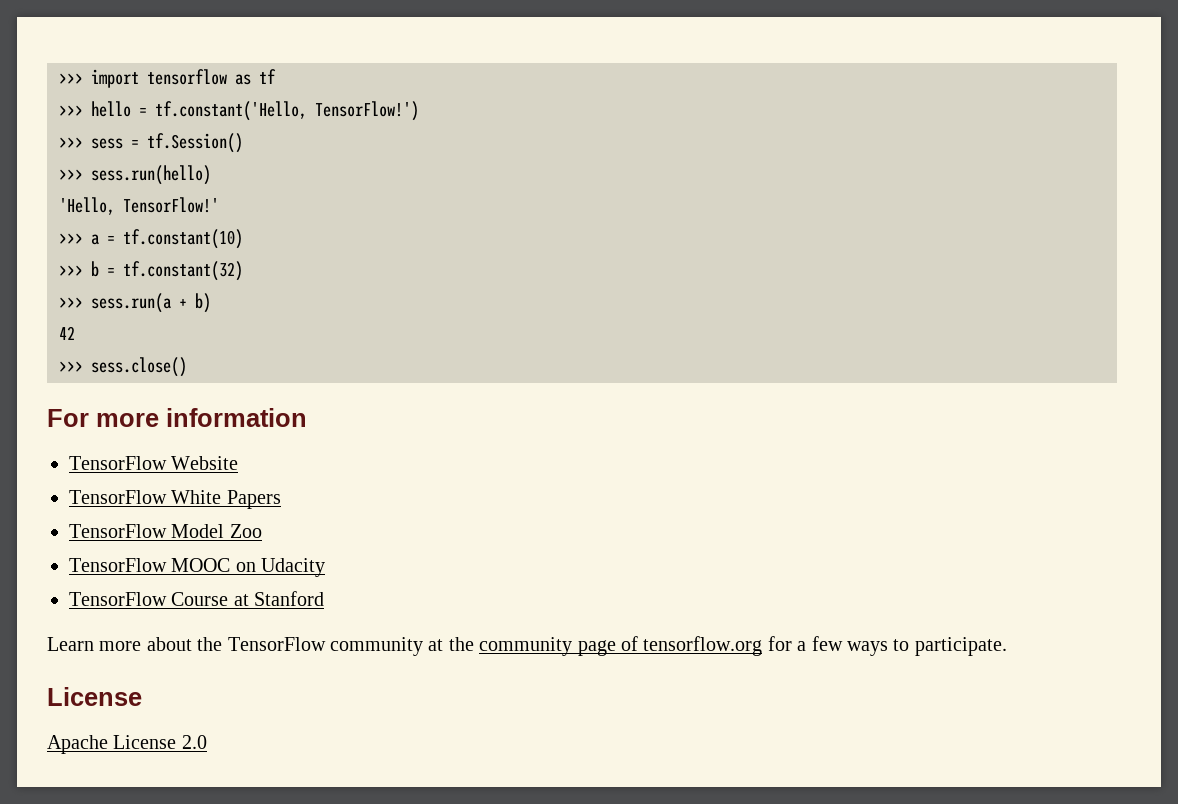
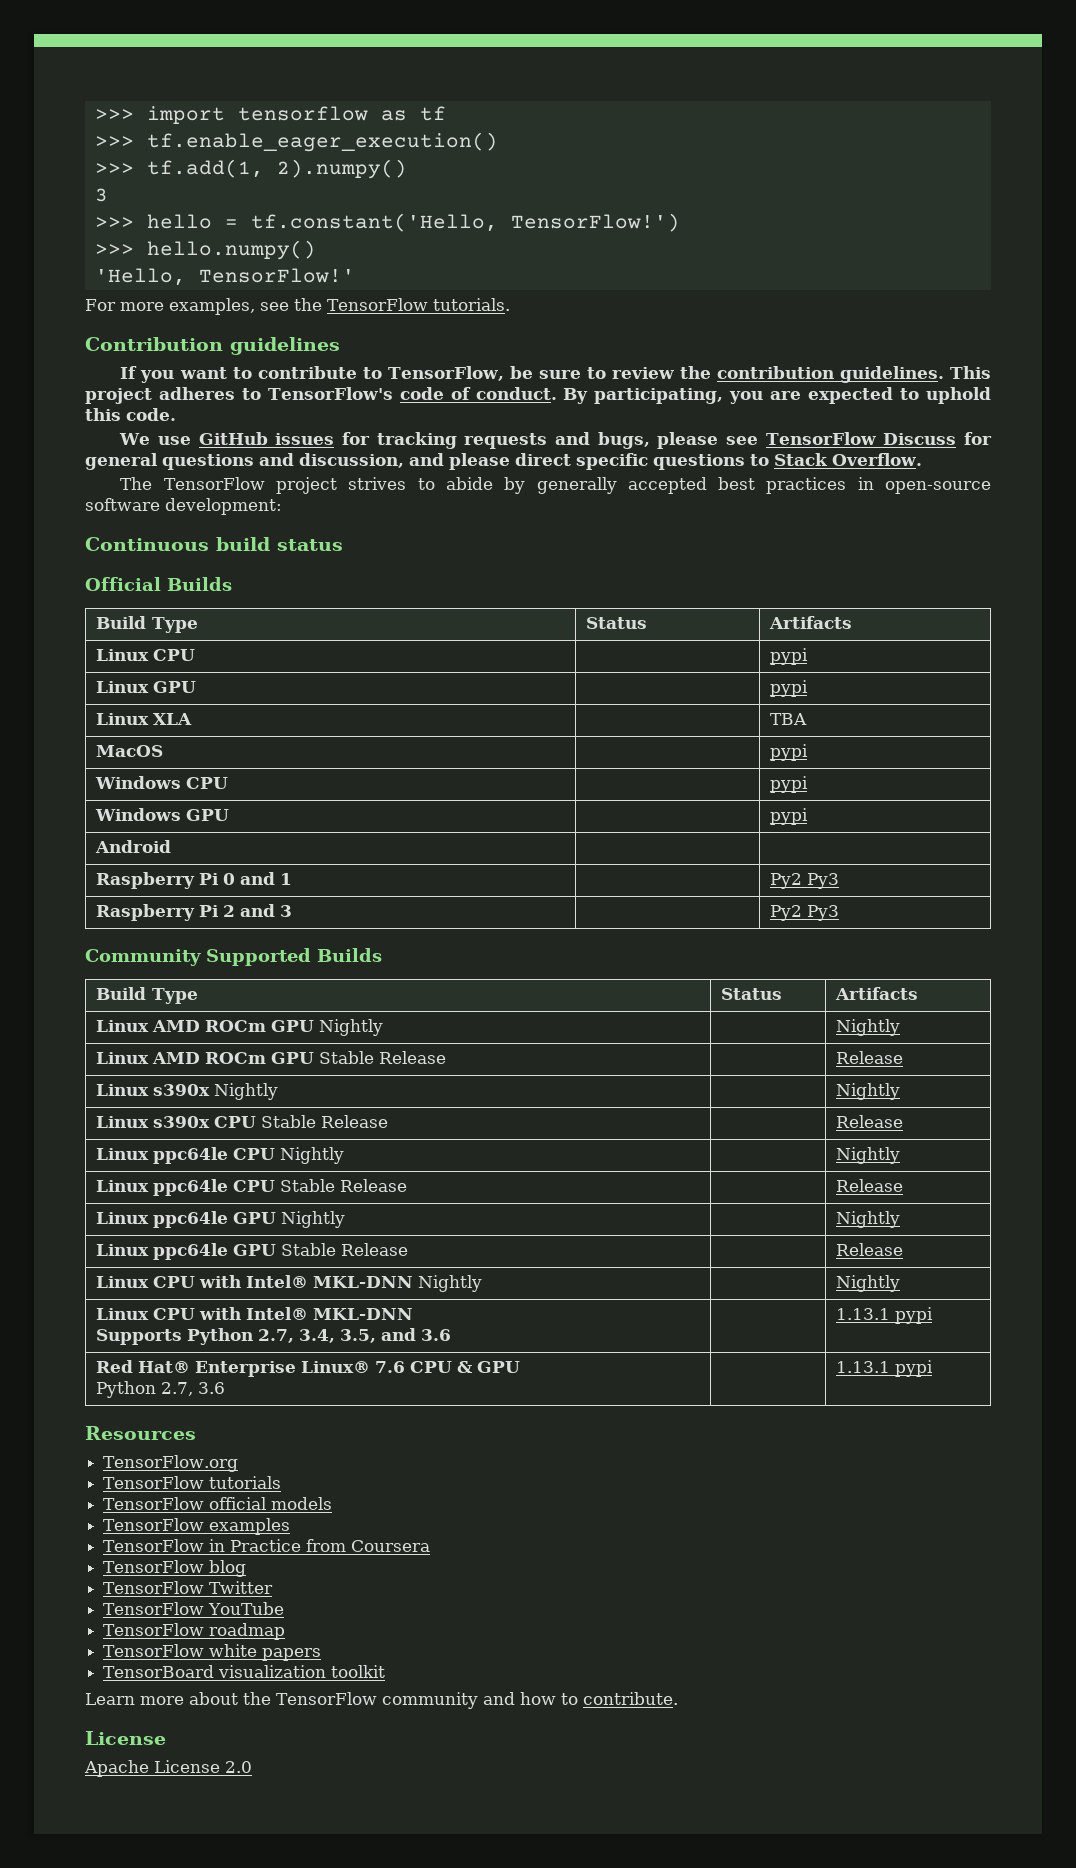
(276, 76) none -> [94,132,498,152] [94,159,407,179] [94,188,108,202] // >>> tf.enable_eager_execution() // >>> tf.add(1, 2).numpy() // 3
[91,133,243,153] [59,165,211,185] [59,197,219,215] [59,229,243,249] [59,261,243,281] [59,293,211,313] [59,326,75,340] [59,357,187,377] [47,408,307,427] [69,456,239,470] [69,490,281,509] [69,524,262,538] [69,558,326,577] [69,591,325,606] sess = tf.Session() // >>> sess.run(hello) // 'Hello, TensorFlow!' // >>> a = tf.constant(10) // >>> b = tf.constant(32) // >>> sess.run(a + b) // 42 // >>> sess.close() // For more information // TensorFlow Website // TensorFlow White Papers // TensorFlow Model Zoo // TensorFlow MOOC on Udacity // TensorFlow Course at Stanford -> [146,240,316,260] [94,268,355,286] [85,298,510,315] [85,337,340,355] [120,366,991,383] [85,387,991,404] [85,408,176,421] [119,432,993,449] [85,453,922,470] [120,477,991,494] [85,498,282,515] [85,537,343,551] [85,577,232,591] [95,616,198,633] [585,617,647,629] [768,616,852,629] [95,649,195,661] [769,648,808,665] [95,681,196,693] [769,680,808,697] [95,713,192,725] [769,713,807,725] [95,745,163,757] [769,744,808,761] [94,776,228,789] [769,776,808,793] [94,808,229,821] [769,808,808,825] [94,840,171,853] [95,872,292,889] [769,873,839,889] [95,904,292,921] [769,905,839,921] [85,948,382,966] [95,987,198,1004] [720,988,782,1000] [834,987,918,1000] [95,1019,383,1036] [835,1019,900,1036] [95,1051,446,1064] [835,1051,903,1064] [95,1083,278,1100] [835,1083,900,1100] [95,1115,388,1128] [835,1115,903,1128] [95,1147,344,1164] [835,1147,900,1164] [95,1179,407,1196] [835,1179,903,1192] [95,1211,345,1228] [835,1211,900,1228] [95,1243,408,1260] [835,1243,903,1256] [95,1275,482,1292] [835,1275,900,1292] [95,1307,413,1320] [95,1328,451,1345] [835,1307,933,1324] [95,1360,520,1377] [95,1381,225,1398] [835,1360,933,1377] [85,1426,196,1440] [103,1455,239,1472] [103,1476,282,1489] [103,1497,333,1510] [103,1518,291,1535] [103,1539,431,1552] [103,1560,247,1577] [103,1581,274,1594] [103,1602,285,1615] [103,1623,286,1640] [103,1644,322,1661] [103,1665,386,1678] hello.numpy() // 'Hello, TensorFlow!' // For more examples, see the TensorFlow tutorials. // Contribution guidelines // If you want to contribute to TensorFlow, be sure to review the contribution guidelines. This project adheres to TensorFlow's code of conduct. By participating, you are expected to uphold this code. // We use GitHub issues for tracking requests and bugs, please see TensorFlow Discuss for general questions and discussion, and please direct specific questions to Stack Overflow. // The TensorFlow project strives to abide by generally accepted best practices in open-source software development: // Continuous build status // Official Builds // Build Type | Status | Artifacts // Linux CPU | | pypi // Linux GPU | | pypi // Linux XLA | | TBA // MacOS | | pypi // Windows CPU | | pypi // Windows GPU | | pypi // Android | | // Raspberry Pi 0 and 1 | | Py2 Py3 // Raspberry Pi 2 and 3 | | Py2 Py3 // Community Supported Builds // Build Type | Status | Artifacts // Linux AMD ROCm GPU Nightly | | Nightly // Linux AMD ROCm GPU Stable Release | | Release // Linux s390x Nightly | | Nightly // Linux s390x CPU Stable Release | | Release // Linux ppc64le CPU Nightly | | Nightly // Linux ppc64le CPU Stable Release | | Release // Linux ppc64le GPU Nightly | | Nightly // Linux ppc64le GPU Stable Release | | Release // Linux CPU with Intel® MKL-DNN Nightly | | Nightly // Linux CPU with Intel® MKL-DNN // Supports Python 2.7, 3.4, 3.5, and 3.6 | | 1.13.1 pypi // Red Hat® Enterprise Linux® 7.6 CPU & GPU // Python 2.7, 3.6 | | 1.13.1 pypi // Resources // TensorFlow.org // TensorFlow tutorials // TensorFlow official models // TensorFlow examples // TensorFlow in Practice from Coursera // TensorFlow blog // TensorFlow Twitter // TensorFlow YouTube // TensorFlow roadmap // TensorFlow white papers // TensorBoard visualization toolkit
[428,636,1007,656] at the community page of tensorflow.org for a few ways to participate. -> [482,1692,678,1705] and how to contribute.

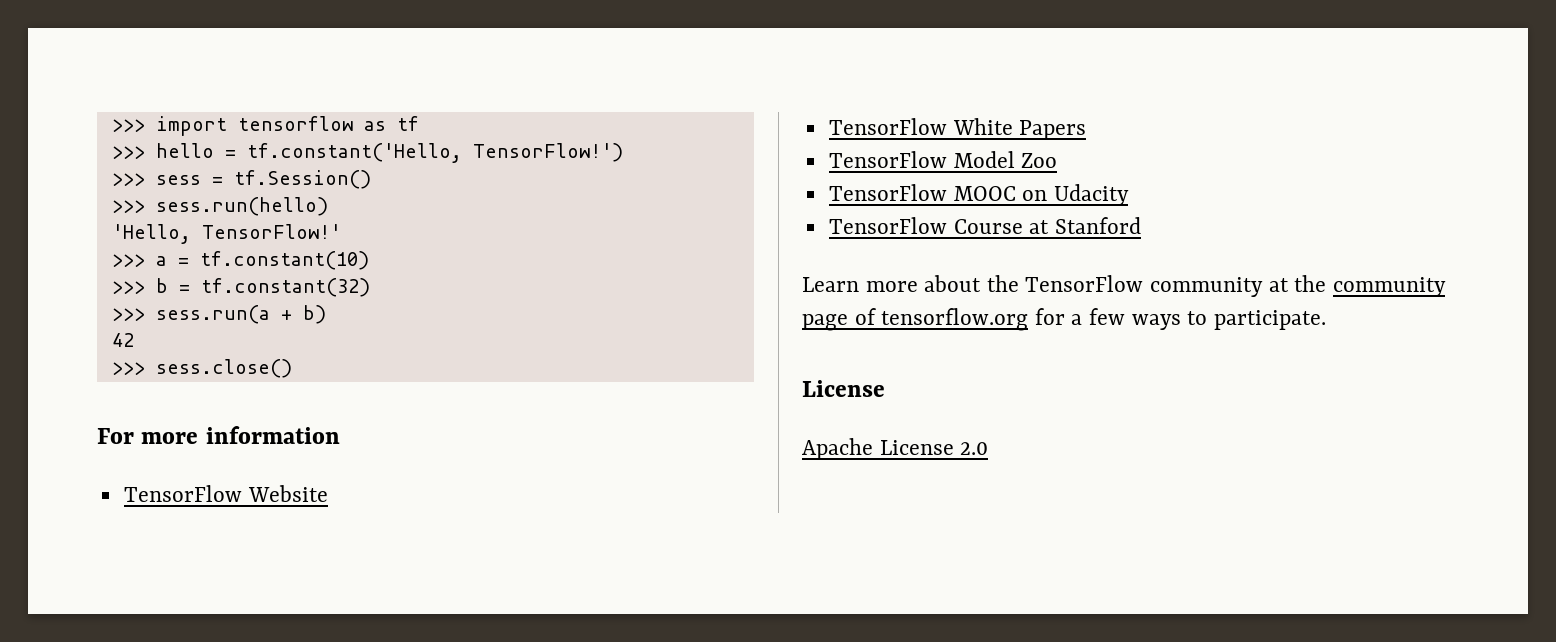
[94,132,498,152] [94,159,407,179] [94,188,108,202] // >>> tf.enable_eager_execution() // >>> tf.add(1, 2).numpy() // 3 -> (419, 123) none
[146,240,316,260] [94,268,355,286] [85,298,510,315] [85,337,340,355] [120,366,991,383] [85,387,991,404] [85,408,176,421] [119,432,993,449] [85,453,922,470] [120,477,991,494] [85,498,282,515] [85,537,343,551] [85,577,232,591] [95,616,198,633] [585,617,647,629] [768,616,852,629] [95,649,195,661] [769,648,808,665] [95,681,196,693] [769,680,808,697] [95,713,192,725] [769,713,807,725] [95,745,163,757] [769,744,808,761] [94,776,228,789] [769,776,808,793] [94,808,229,821] [769,808,808,825] [94,840,171,853] [95,872,292,889] [769,873,839,889] [95,904,292,921] [769,905,839,921] [85,948,382,966] [95,987,198,1004] [720,988,782,1000] [834,987,918,1000] [95,1019,383,1036] [835,1019,900,1036] [95,1051,446,1064] [835,1051,903,1064] [95,1083,278,1100] [835,1083,900,1100] [95,1115,388,1128] [835,1115,903,1128] [95,1147,344,1164] [835,1147,900,1164] [95,1179,407,1196] [835,1179,903,1192] [95,1211,345,1228] [835,1211,900,1228] [95,1243,408,1260] [835,1243,903,1256] [95,1275,482,1292] [835,1275,900,1292] [95,1307,413,1320] [95,1328,451,1345] [835,1307,933,1324] [95,1360,520,1377] [95,1381,225,1398] [835,1360,933,1377] [85,1426,196,1440] [103,1455,239,1472] [103,1476,282,1489] [103,1497,333,1510] [103,1518,291,1535] [103,1539,431,1552] [103,1560,247,1577] [103,1581,274,1594] [103,1602,285,1615] [103,1623,286,1640] [103,1644,322,1661] [103,1665,386,1678] hello.numpy() // 'Hello, TensorFlow!' // For more examples, see the TensorFlow tutorials. // Contribution guidelines // If you want to contribute to TensorFlow, be sure to review the contribution guidelines. This project adheres to TensorFlow's code of conduct. By participating, you are expected to uphold this code. // We use GitHub issues for tracking requests and bugs, please see TensorFlow Discuss for general questions and discussion, and please direct specific questions to Stack Overflow. // The TensorFlow project strives to abide by generally accepted best practices in open-source software development: // Continuous build status // Official Builds // Build Type | Status | Artifacts // Linux CPU | | pypi // Linux GPU | | pypi // Linux XLA | | TBA // MacOS | | pypi // Windows CPU | | pypi // Windows GPU | | pypi // Android | | // Raspberry Pi 0 and 1 | | Py2 Py3 // Raspberry Pi 2 and 3 | | Py2 Py3 // Community Supported Builds // Build Type | Status | Artifacts // Linux AMD ROCm GPU Nightly | | Nightly // Linux AMD ROCm GPU Stable Release | | Release // Linux s390x Nightly | | Nightly // Linux s390x CPU Stable Release | | Release // Linux ppc64le CPU Nightly | | Nightly // Linux ppc64le CPU Stable Release | | Release // Linux ppc64le GPU Nightly | | Nightly // Linux ppc64le GPU Stable Release | | Release // Linux CPU with Intel® MKL-DNN Nightly | | Nightly // Linux CPU with Intel® MKL-DNN // Supports Python 2.7, 3.4, 3.5, and 3.6 | | 1.13.1 pypi // Red Hat® Enterprise Linux® 7.6 CPU & GPU // Python 2.7, 3.6 | | 1.13.1 pypi // Resources // TensorFlow.org // TensorFlow tutorials // TensorFlow official models // TensorFlow examples // TensorFlow in Practice from Coursera // TensorFlow blog // TensorFlow Twitter // TensorFlow YouTube // TensorFlow roadmap // TensorFlow white papers // TensorBoard visualization toolkit -> [155,170,371,189] [111,197,328,216] [111,224,341,244] [111,251,369,270] [111,278,370,297] [111,305,326,324] [111,333,134,347] [111,359,292,378] [97,426,340,444] [123,485,328,502] [828,118,1087,140] [828,151,1058,168] [828,184,1129,206] [828,217,1141,234] sess = tf.Session() // >>> sess.run(hello) // 'Hello, TensorFlow!' // >>> a = tf.constant(10) // >>> b = tf.constant(32) // >>> sess.run(a + b) // 42 // >>> sess.close() // For more information // TensorFlow Website // TensorFlow White Papers // TensorFlow Model Zoo // TensorFlow MOOC on Udacity // TensorFlow Course at Stanford
[482,1692,678,1705] and how to contribute. -> [1268,275,1446,297] [802,308,1326,331] at the community page of tensorflow.org for a few ways to participate.

